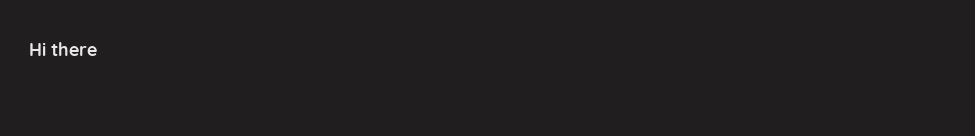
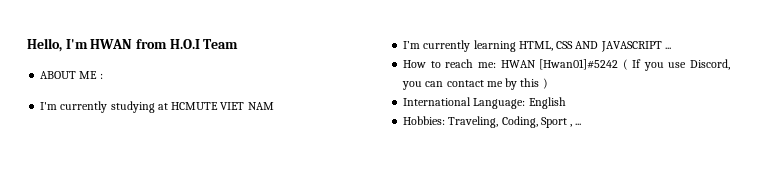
[29,42,97,56] Hi there -> [27,38,239,52] [40,71,103,79] [40,101,274,113] [403,40,671,52] [403,59,730,71] [402,78,548,90] [403,97,566,109] [403,116,582,128] Hello, I'm HWAN from H.O.I Team // ABOUT ME : // I'm currently studying at HCMUTE VIET NAM // I’m currently learning HTML, CSS AND JAVASCRIPT ... // How to reach me: HWAN [Hwan01]#5242 ( If you use Discord, you can contact me by this ) // International Language: English // Hobbies: Traveling, Coding, Sport , ...

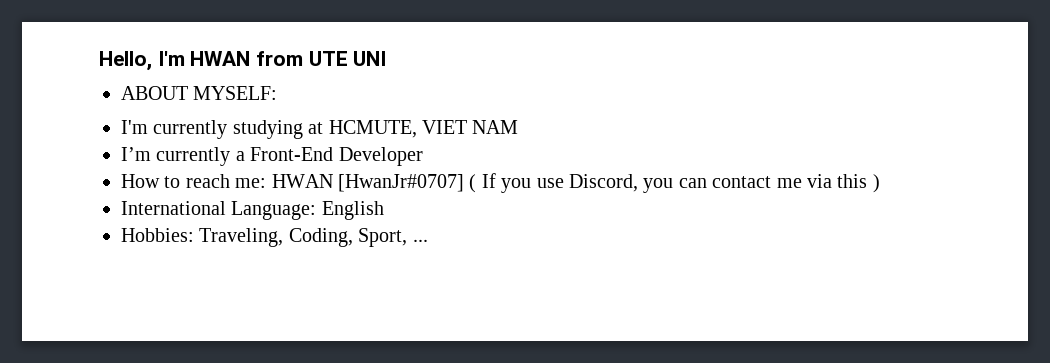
[169,39,239,49] H.O.I Team -> [308,51,387,66] UTE UNI
[79,71,103,79] ME : -> [193,86,278,100] MYSELF:
[171,102,219,110] HCMUTE -> [328,120,417,138] HCMUTE,
[473,40,671,52] learning HTML, CSS AND JAVASCRIPT ... -> [235,147,423,166] a Front-End Developer
[539,59,619,70] [Hwan01]#5242 -> [338,174,464,192] [HwanJr#0707]
[505,78,518,90] by -> [806,174,832,188] via
[540,117,573,128] Sport , -> [358,228,408,247] Sport,

